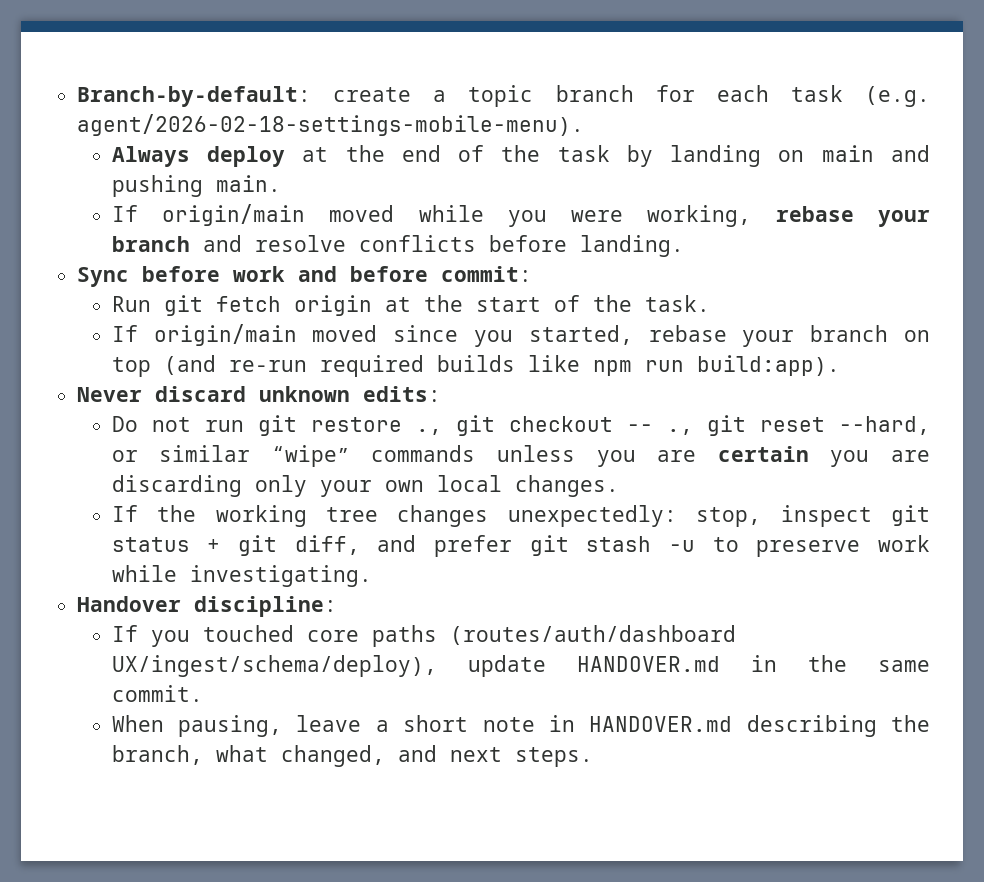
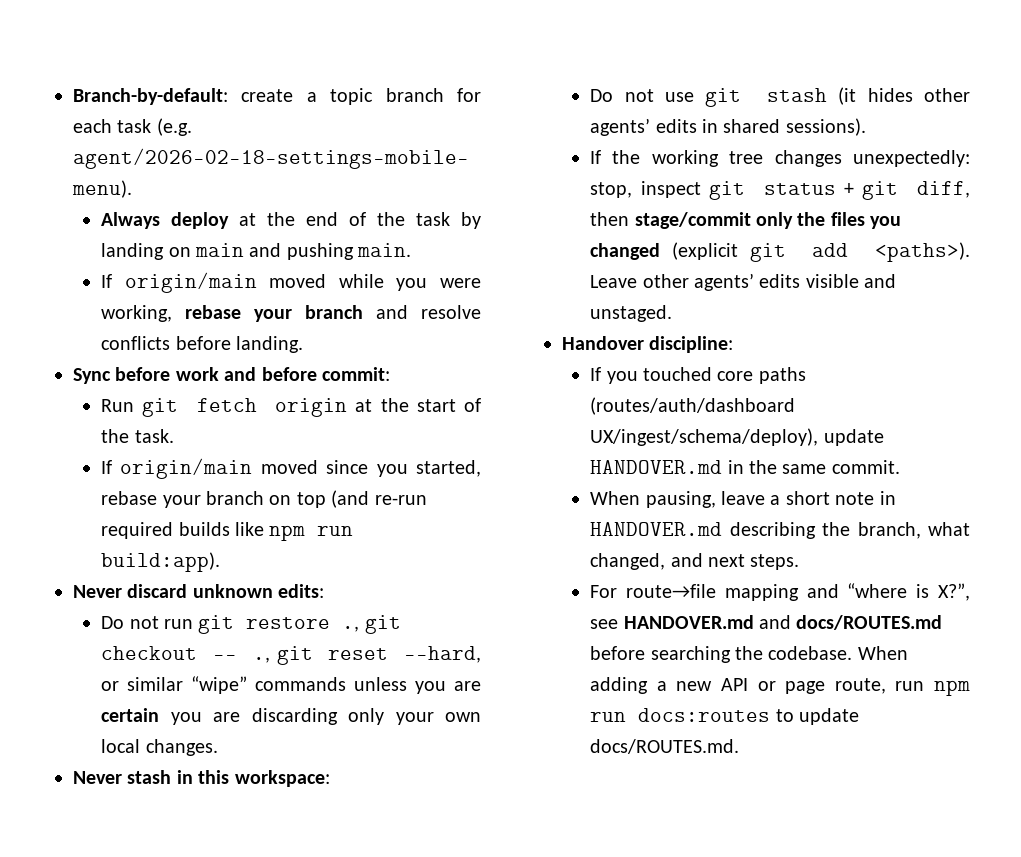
(619, 486) none -> [73,770,330,787] [590,87,970,107] [590,118,866,136] // Never stash in this workspace: // Do not use git stash (it hides other agents’ edits in shared sessions).
[377,535,931,557] [111,565,372,587] and prefer git stash -u to preserve work while investigating. -> [590,212,902,229] [590,242,970,262] [590,273,897,291] [590,305,673,322] then stage/commit only the files you changed (explicit git add <paths>). Leave other agents’ edits visible and unstaged.
(593, 757) none -> [590,583,970,601] [590,615,943,630] [590,646,908,663] [590,677,970,696] [590,708,859,725] [590,739,740,754] // For route→file mapping and “where is X?”, see HANDOVER.md and docs/ROUTES.md before searching the codebase. When adding a new API or page route, run npm run docs:routes to update docs/ROUTES.md.

